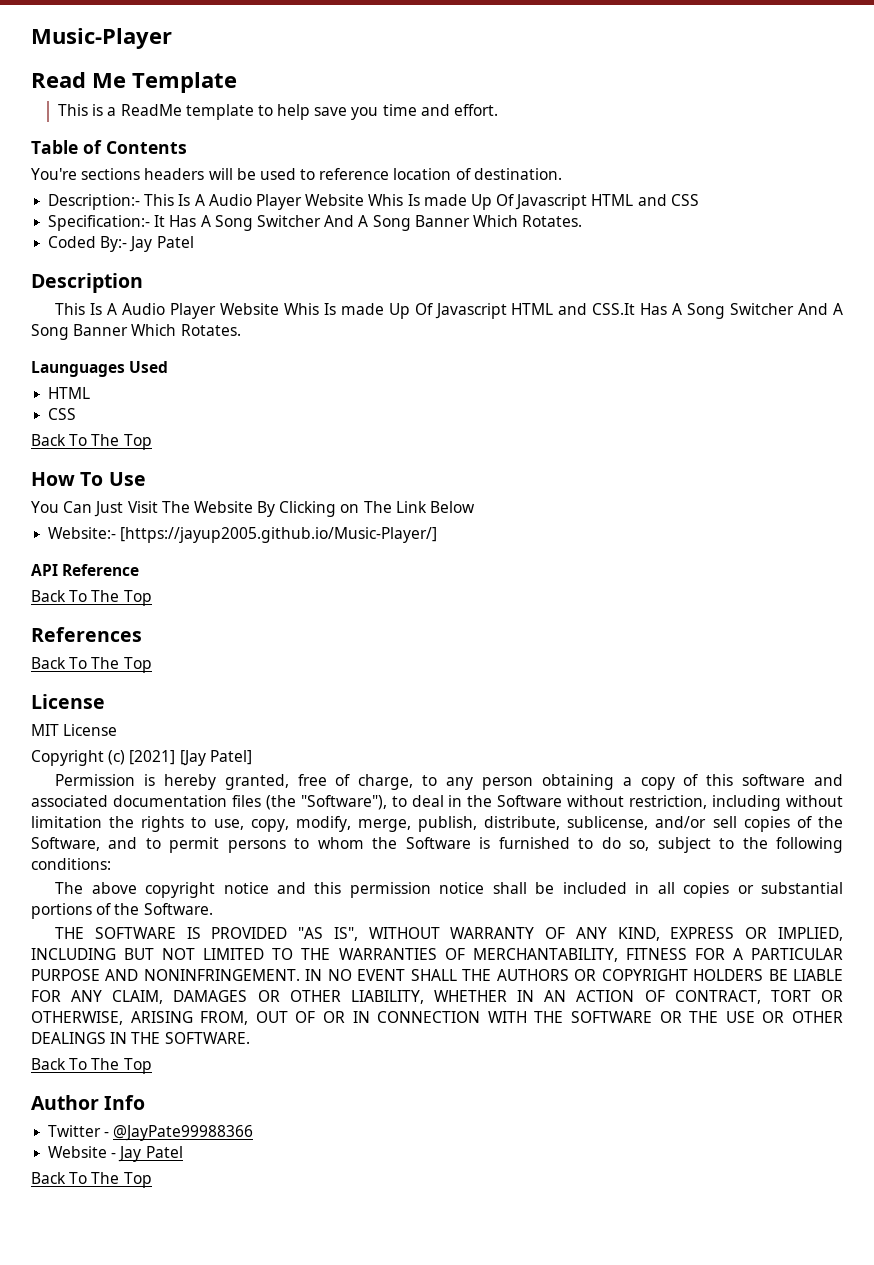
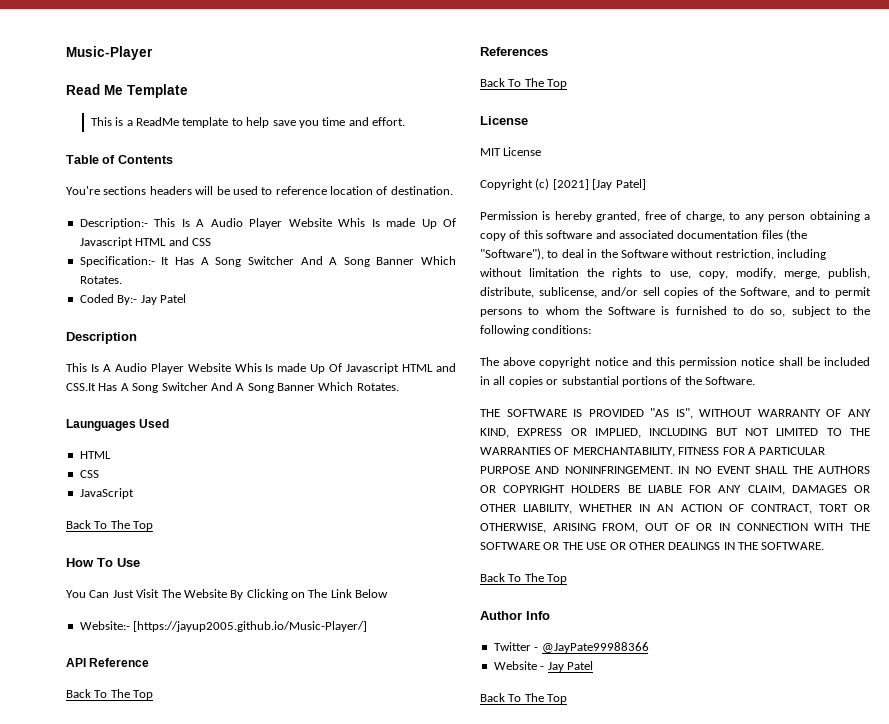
(77, 414) none -> [79,488,134,499] // JavaScript

